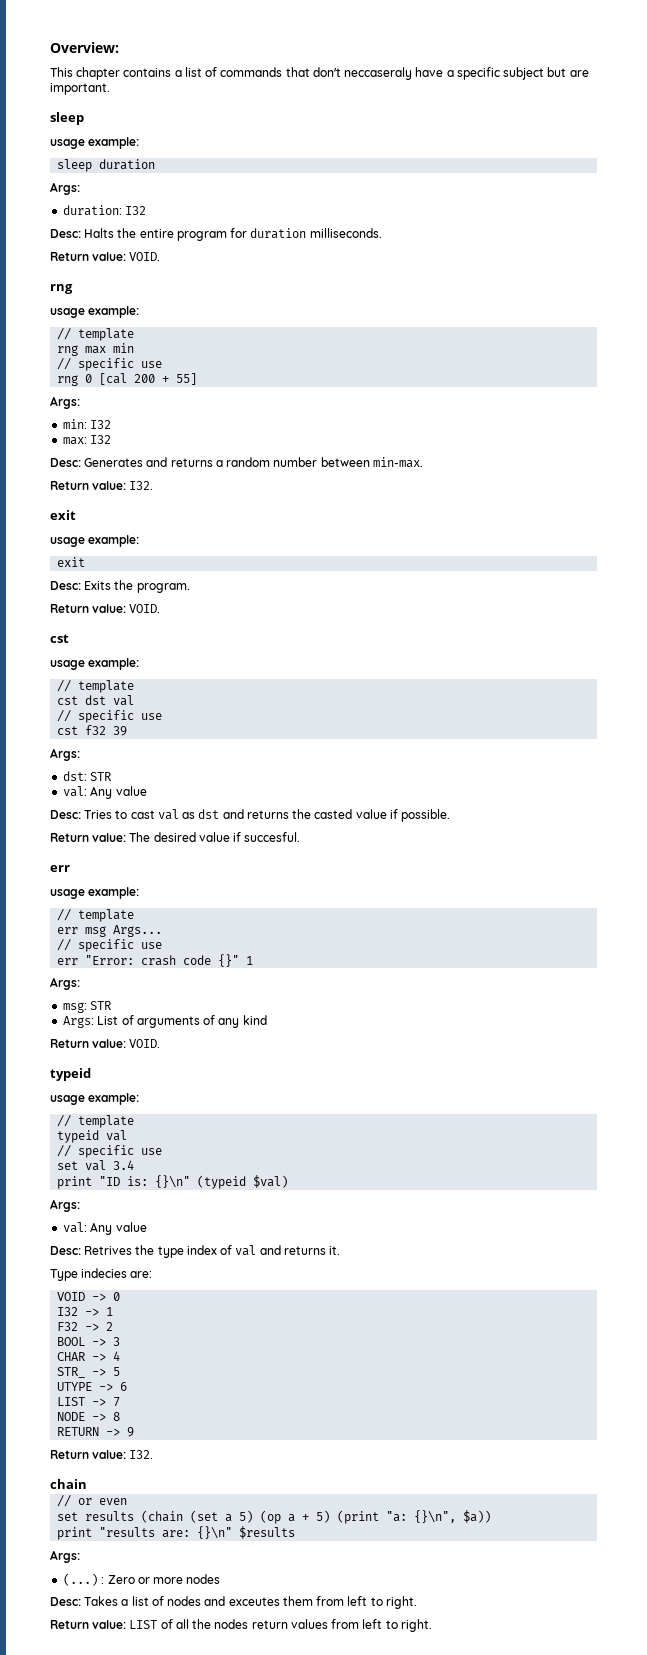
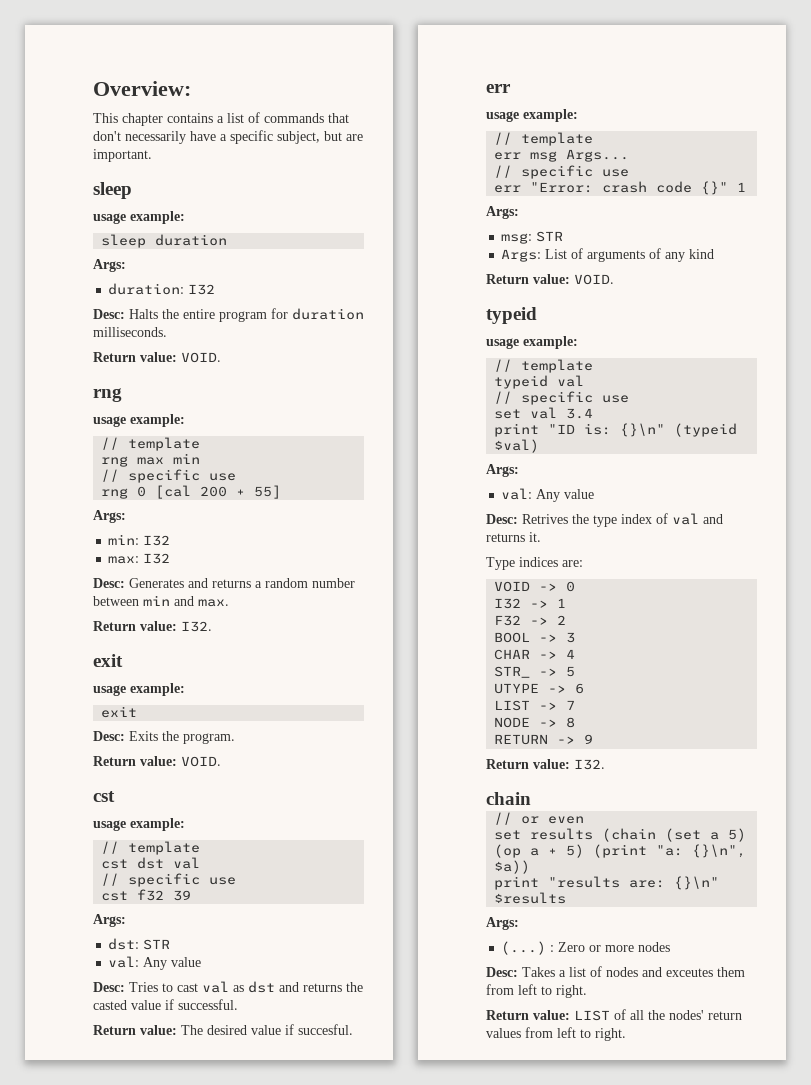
[344,67,413,80] neccaseraly -> [125,131,186,144] necessarily
[503,67,545,80] subject -> [277,131,320,144] subject,
[372,457,423,468] min-max. -> [143,595,229,607] min and max.
[401,809,451,822] possible. -> [178,999,238,1010] successful.
[81,1268,128,1278] indecies -> [519,557,558,567] indices
[214,1619,249,1629] nodes -> [669,1010,704,1020] nodes'

